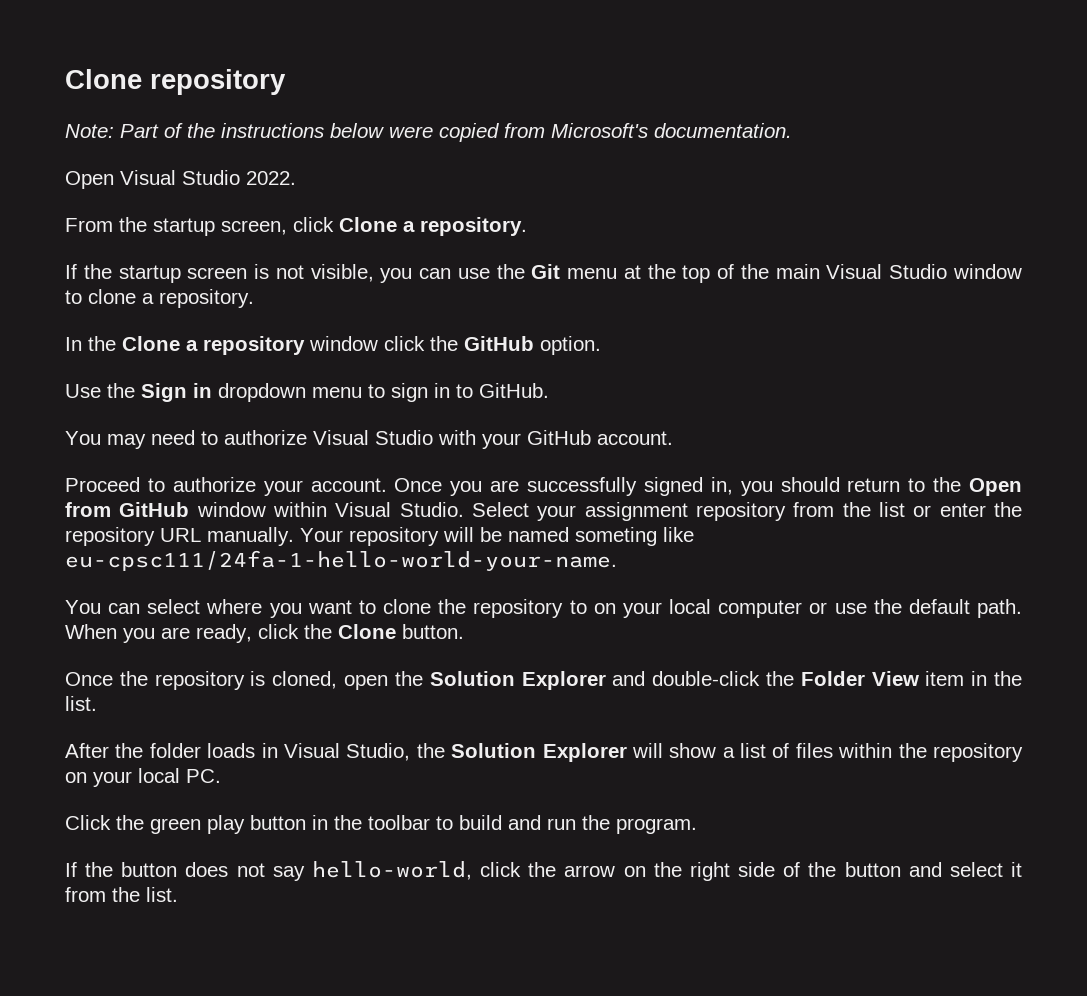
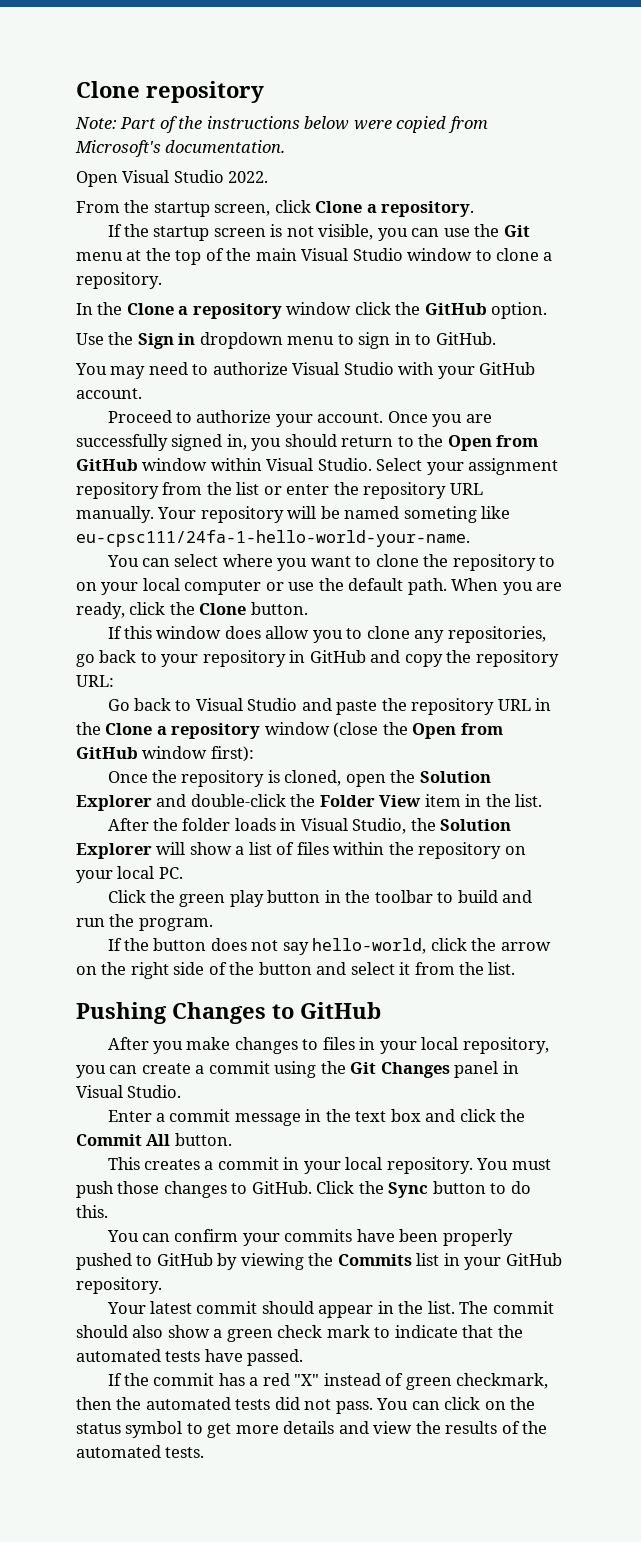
(464, 631) none -> [107,626,546,643] [76,650,559,667] [76,675,114,687] [107,698,552,715] [76,722,503,739] [76,746,254,762] // If this window does allow you to clone any repositories, go back to your repository in GitHub and copy the repository URL: // Go back to Visual Studio and paste the repository URL in the Clone a repository window (close the Open from GitHub window first):
(178, 894) none -> [76,1002,381,1024] [107,1037,549,1054] [76,1061,519,1078] [76,1085,182,1098] [107,1109,526,1126] [76,1133,232,1146] [107,1157,551,1174] [76,1181,531,1198] [76,1205,108,1218] [106,1229,513,1246] [76,1253,562,1270] [76,1277,162,1294] [106,1301,554,1318] [76,1325,523,1342] [76,1349,304,1366] [107,1373,549,1390] [76,1397,536,1414] [76,1421,548,1438] [76,1445,205,1458] // Pushing Changes to GitHub // After you make changes to files in your local repository, you can create a commit using the Git Changes panel in Visual Studio. // Enter a commit message in the text box and click the Commit All button. // This creates a commit in your local repository. You must push those changes to GitHub. Click the Sync button to do this. // You can confirm your commits have been properly pushed to GitHub by viewing the Commits list in your GitHub repository. // Your latest commit should appear in the list. The commit should also show a green check mark to indicate that the automated tests have passed. // If the commit has a red "X" instead of green checkmark, then the automated tests did not pass. You can click on the status symbol to get more details and view the results of the automated tests.

